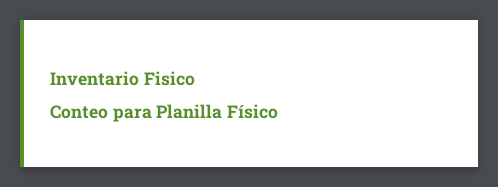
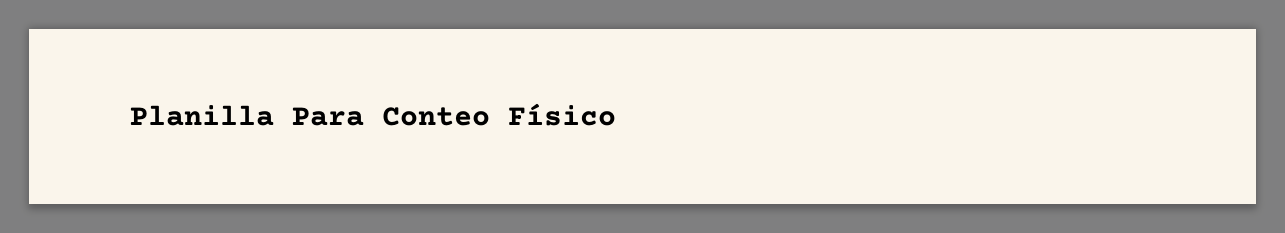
[50,71,195,86] [50,104,223,122] Inventario Fisico // Conteo para Planilla -> [130,105,490,126] Planilla Para Conteo

